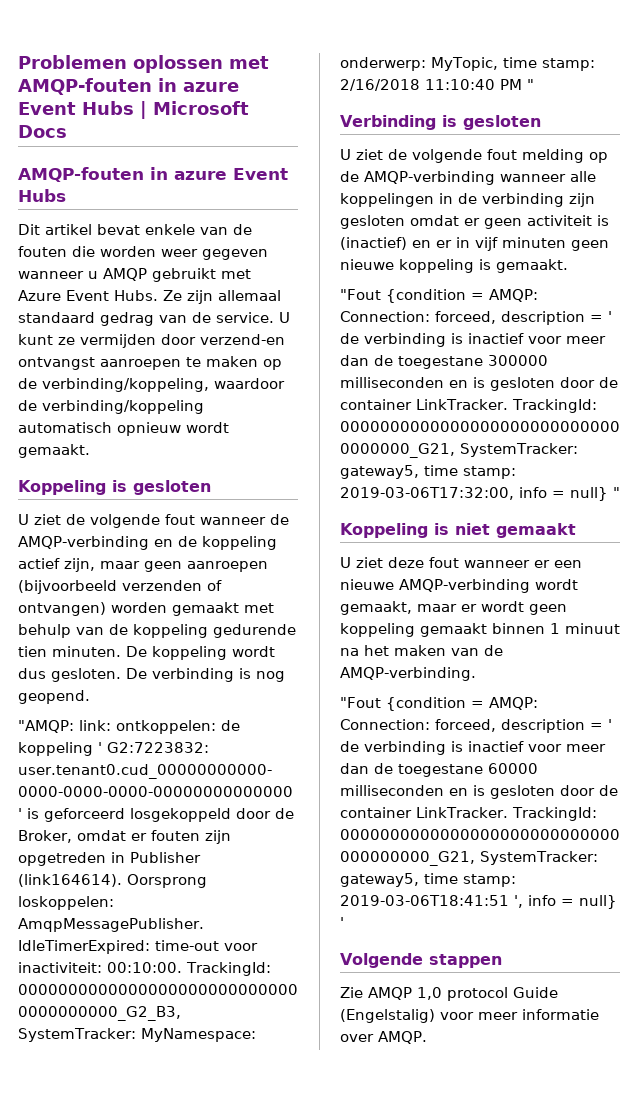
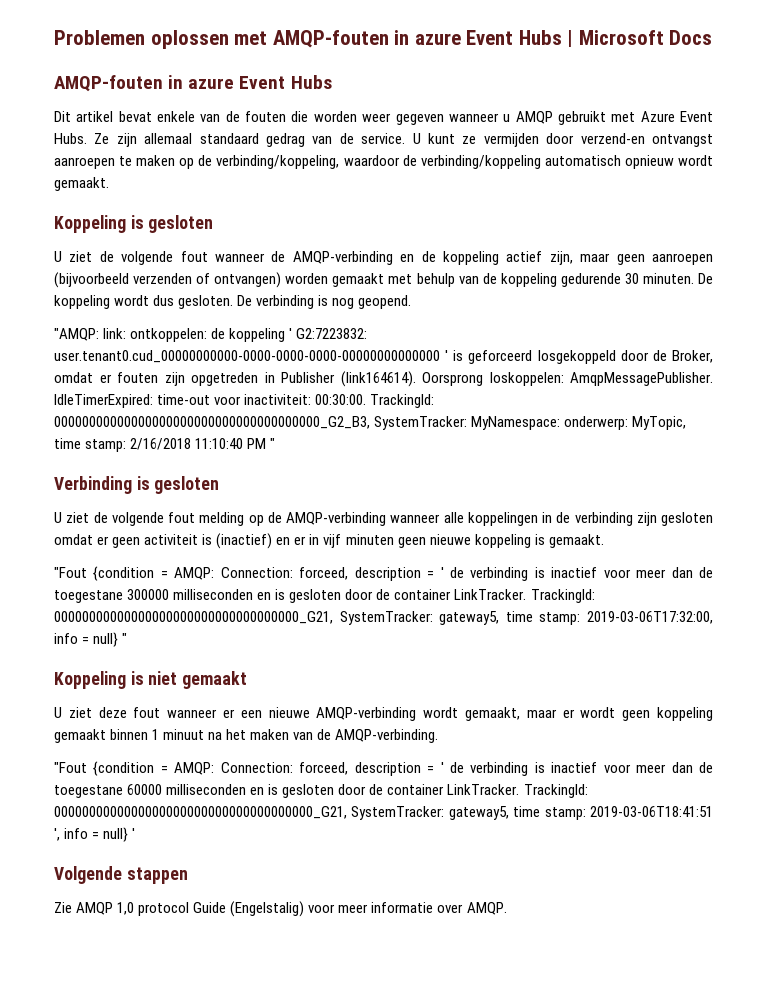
[18,646,47,657] tien -> [624,273,639,284] 30
[107,962,182,973] 00:10:00. -> [315,394,367,405] 00:30:00.

